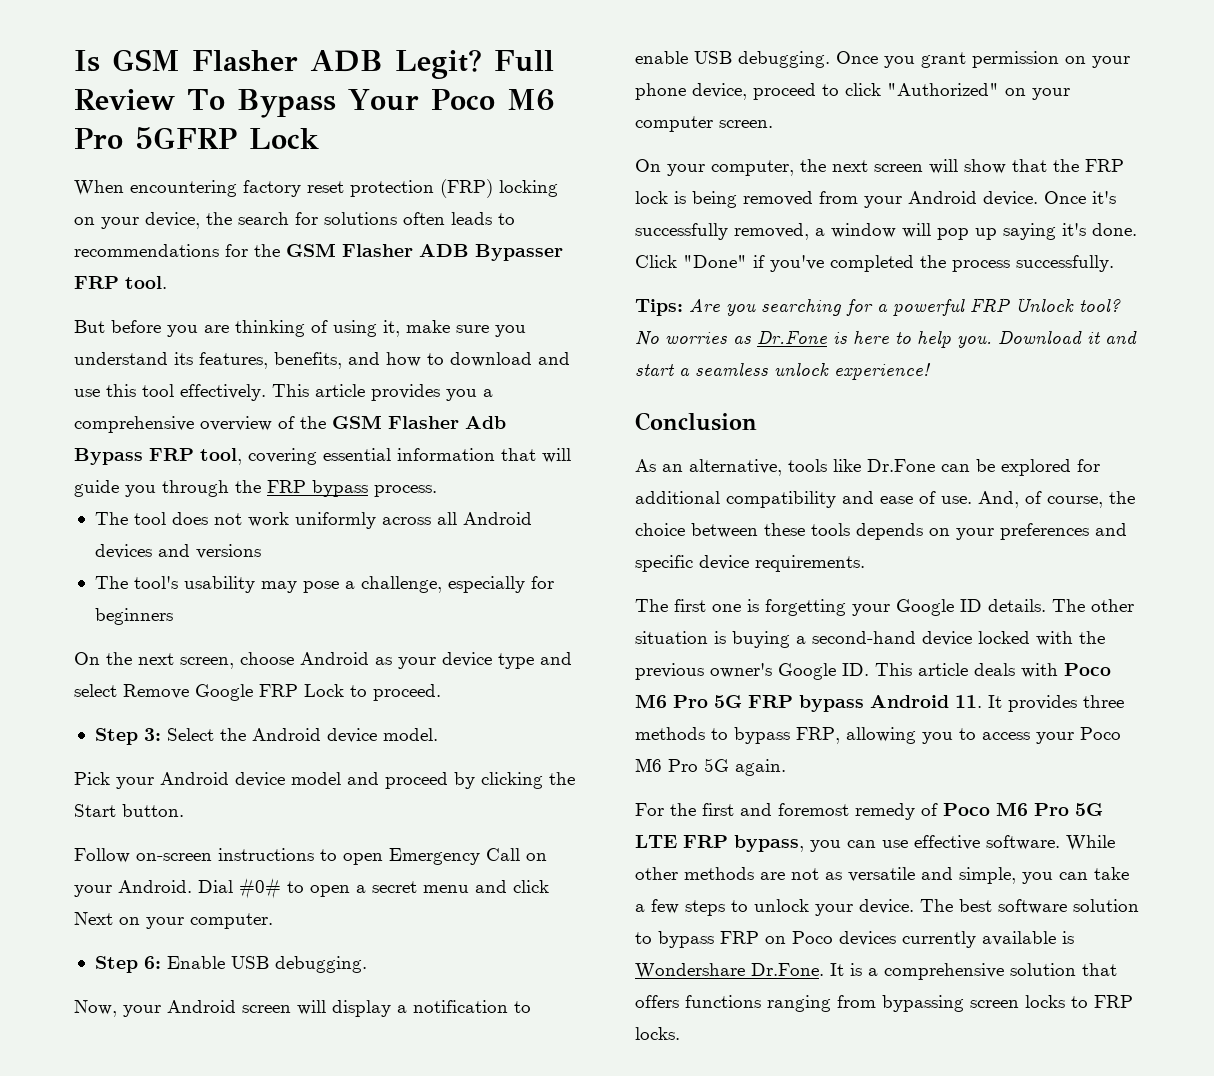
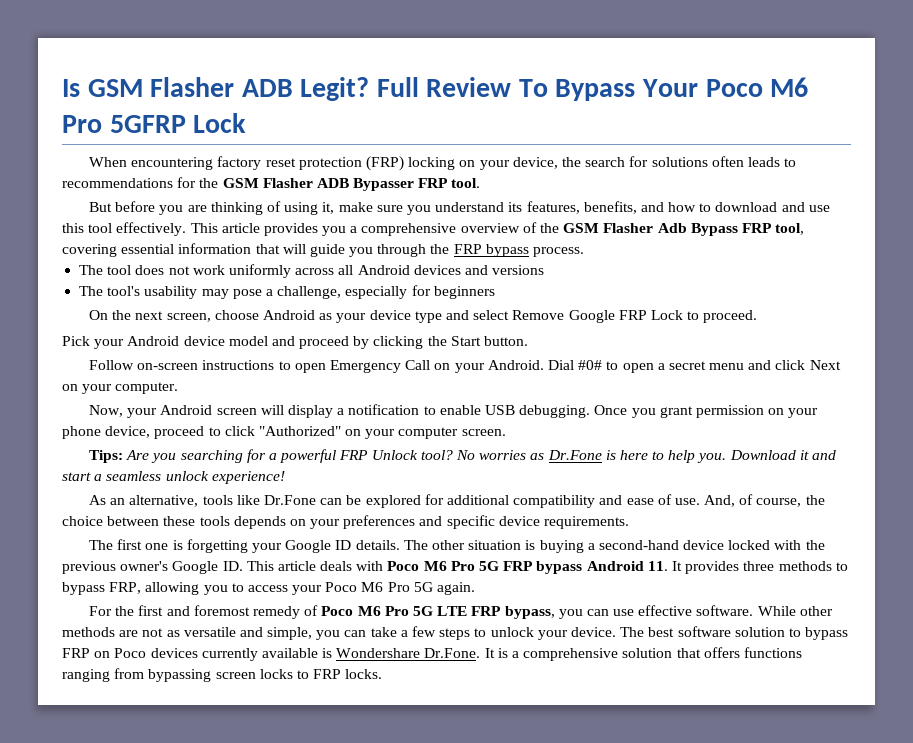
[94,728,438,745] // Step 3: Select the Android device model. -> (758, 316) none
[94,956,367,973] // Step 6: Enable USB debugging. -> (179, 388) none
[635,159,1124,176] [635,191,1116,208] [635,223,1137,240] [635,255,1114,272] // On your computer, the next screen will show that the FRP lock is being removed from your Android device. Once it's successfully removed, a window will pop up saying it's done. Click "Done" if you've completed the process successfully. -> (506, 432) none
[635,412,757,431] // Conclusion -> (285, 477) none

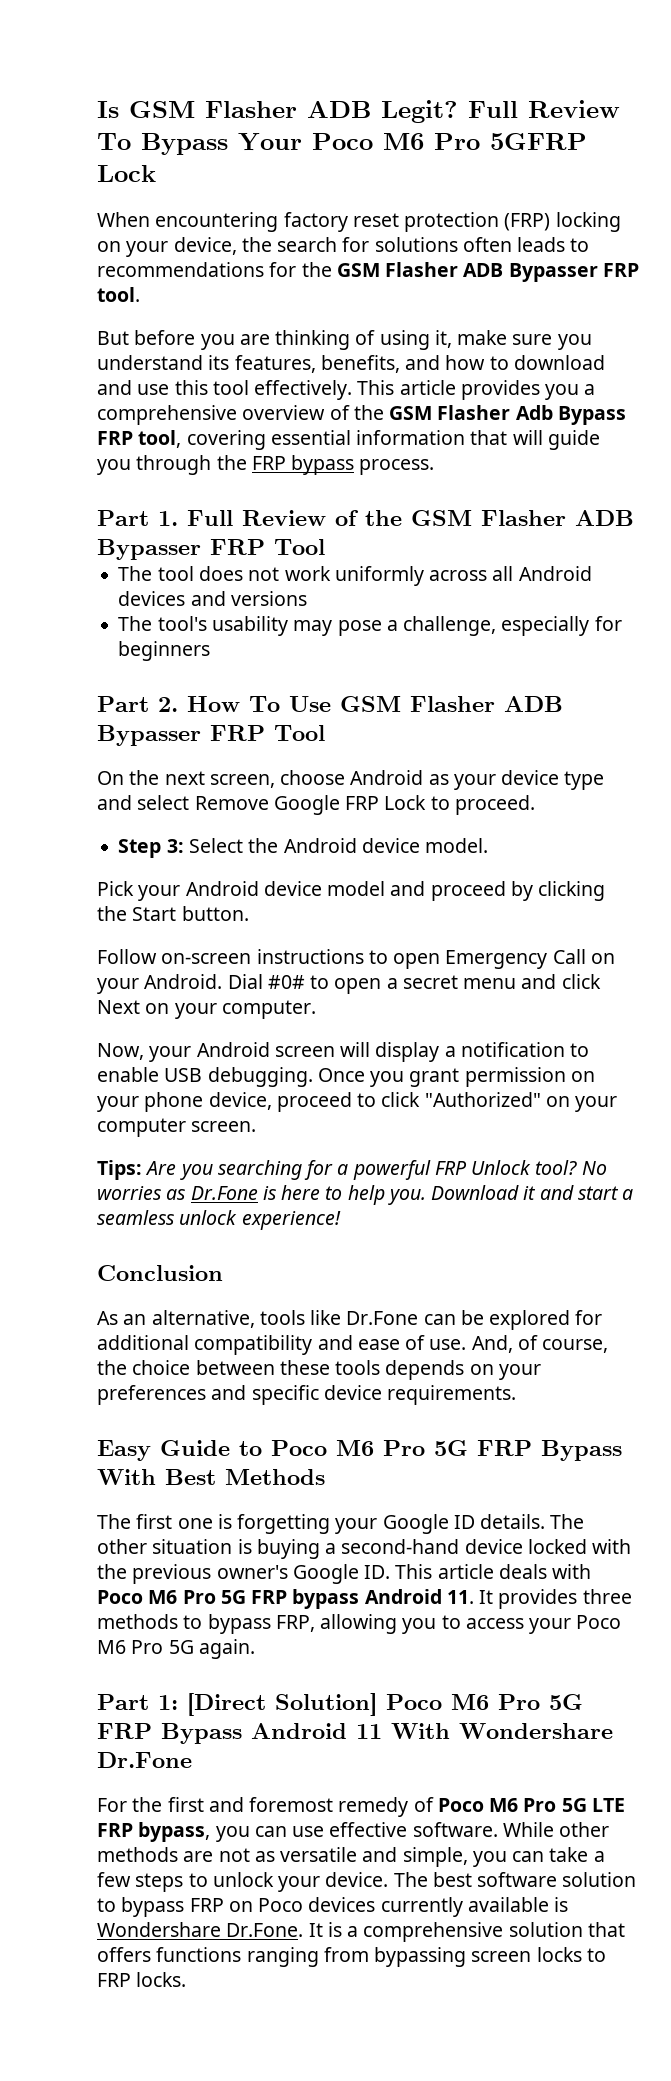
(585, 252) none -> [97,510,634,526] [97,539,325,560] // Part 1. Full Review of the GSM Flasher ADB Bypasser FRP Tool
(495, 292) none -> [97,696,563,712] [97,725,325,746] // Part 2. How To Use GSM Flasher ADB Bypasser FRP Tool
(758, 316) none -> [118,838,489,858] // Step 3: Select the Android device model.
(285, 477) none -> [97,1265,223,1281] // Conclusion
(630, 522) none -> [97,1440,622,1461] [97,1469,325,1485] // Easy Guide to Poco M6 Pro 5G FRP Bypass With Best Methods
(476, 588) none -> [97,1693,583,1716] [97,1723,613,1744] [97,1752,192,1768] // Part 1: [Direct Solution] Poco M6 Pro 5G FRP Bypass Android 11 With Wondershare Dr.Fone

